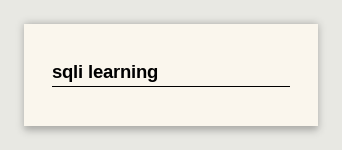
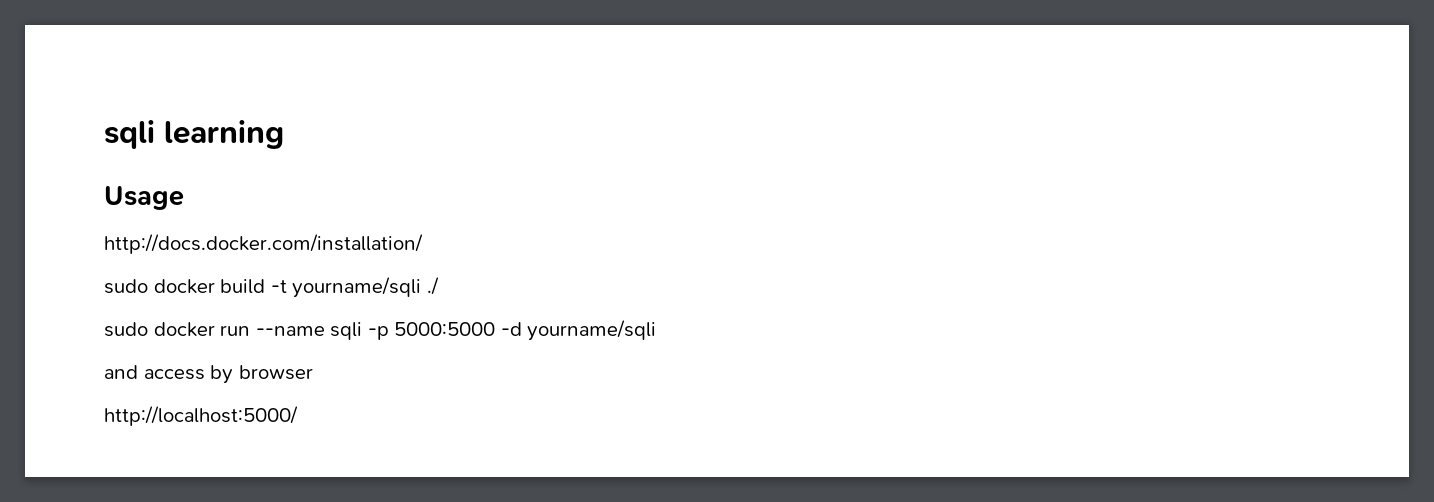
(158, 73) none -> [104,186,184,210] [104,234,423,254] [104,277,439,298] [104,320,657,341] [104,365,313,384] [104,406,298,426] // Usage // http://docs.docker.com/installation/ // sudo docker build -t yourname/sqli ./ // sudo docker run --name sqli -p 5000:5000 -d yourname/sqli // and access by browser // http://localhost:5000/

